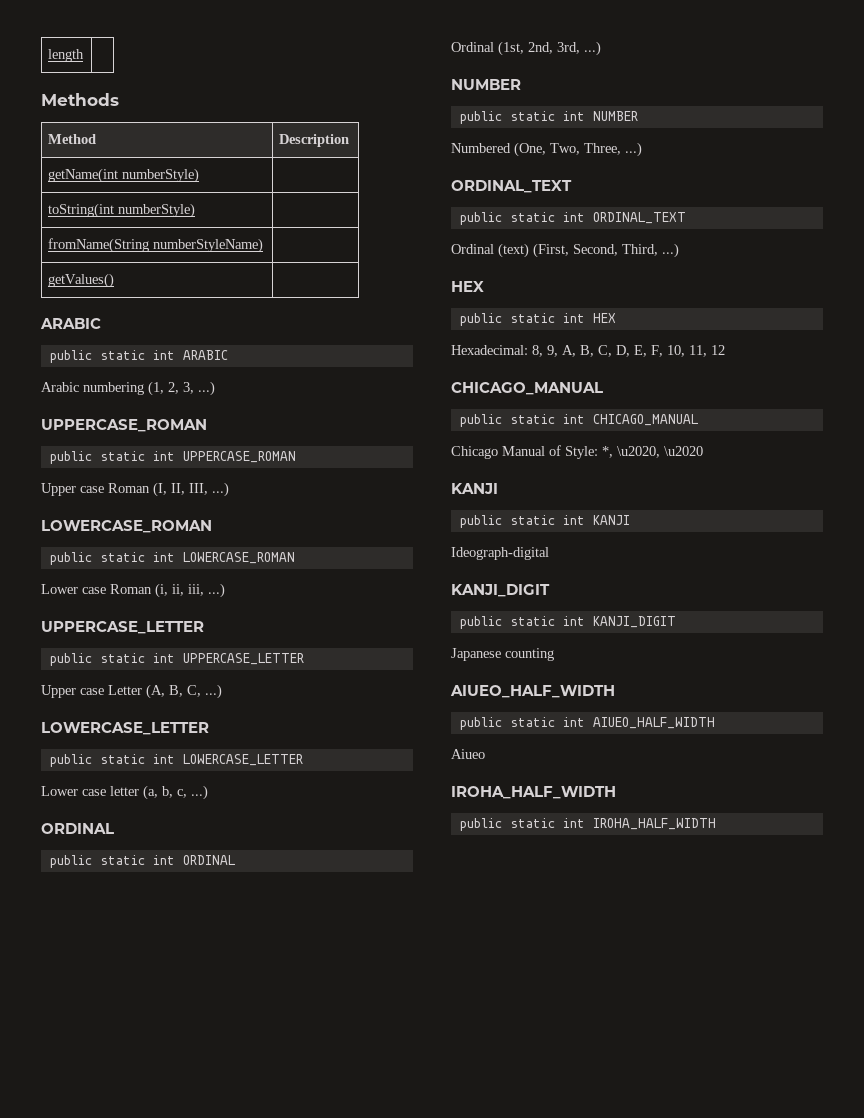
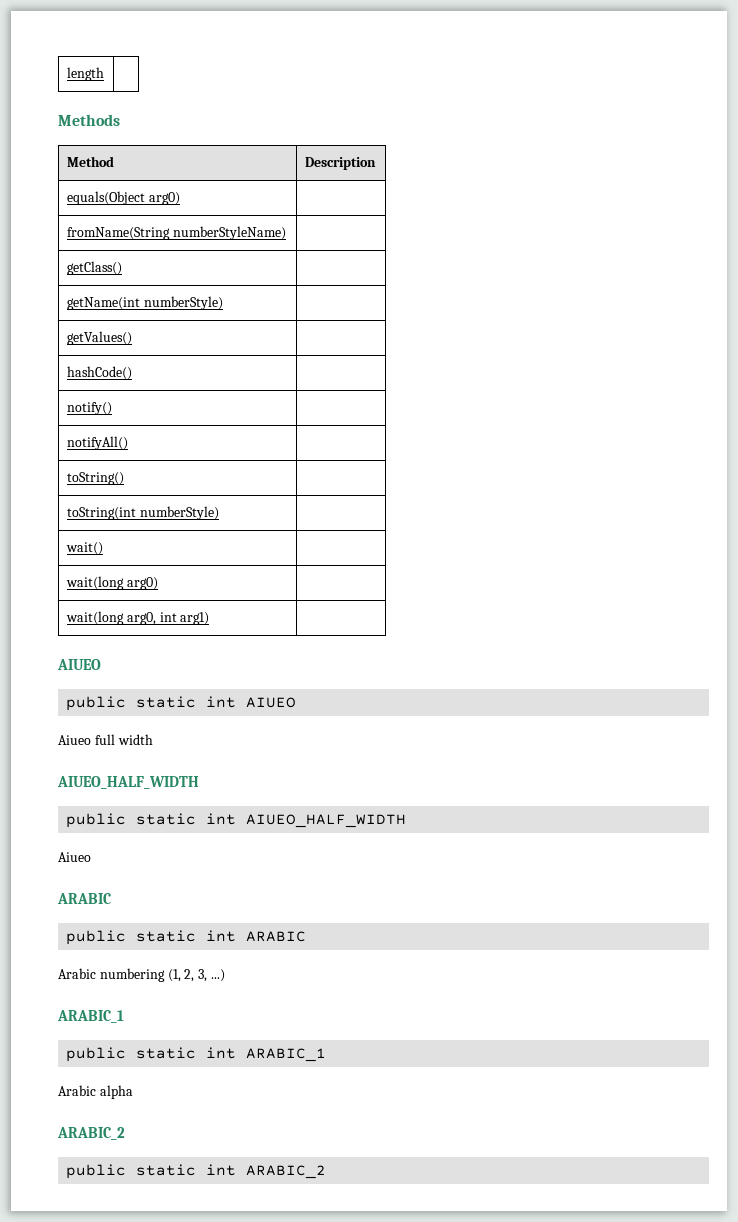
[48,168,200,183] [48,203,196,218] [48,238,264,253] [48,273,115,288] getName(int numberStyle) | // toString(int numberStyle) | // fromName(String numberStyleName) | // getValues() | -> [66,191,180,205] [66,226,286,240] [66,261,122,275] [66,296,223,310] [66,331,132,345] [66,366,132,380] [66,402,112,415] [66,436,128,450] [66,472,124,485] [66,506,219,520] [65,542,103,555] [65,576,158,590] [65,611,210,625] [57,659,101,670] [66,696,297,711] [58,734,153,745] [57,776,199,789] [66,813,407,828] [58,852,91,862] equals(Object arg0) | // fromName(String numberStyleName) | // getClass() | // getName(int numberStyle) | // getValues() | // hashCode() | // notify() | // notifyAll() | // toString() | // toString(int numberStyle) | // wait() | // wait(long arg0) | // wait(long arg0, int arg1) | // AIUEO // public static int AIUEO // Aiueo full width // AIUEO_HALF_WIDTH // public static int AIUEO_HALF_WIDTH // Aiueo
[41,419,207,432] [49,451,296,464] [41,482,229,497] [41,520,212,533] [49,552,295,565] [41,583,225,598] [41,621,204,634] [49,653,304,666] [41,684,222,699] [41,722,209,735] [49,754,303,767] [41,785,208,800] [41,823,114,834] [49,855,236,868] [451,41,601,56] [451,79,521,90] [459,111,638,124] [451,142,642,157] [451,180,572,193] [459,212,686,225] [451,243,679,258] [451,281,484,292] [459,313,616,326] [451,345,725,357] [451,382,603,395] [459,414,699,427] [451,445,703,459] [451,483,498,494] [459,515,630,528] [451,547,549,560] [451,584,550,597] [459,616,676,629] [451,648,554,661] [450,685,615,698] [459,717,715,730] [451,749,485,759] [451,786,616,799] [459,818,716,831] UPPERCASE_ROMAN // public static int UPPERCASE_ROMAN // Upper case Roman (I, II, III, ...) // LOWERCASE_ROMAN // public static int LOWERCASE_ROMAN // Lower case Roman (i, ii, iii, ...) // UPPERCASE_LETTER // public static int UPPERCASE_LETTER // Upper case Letter (A, B, C, ...) // LOWERCASE_LETTER // public static int LOWERCASE_LETTER // Lower case letter (a, b, c, ...) // ORDINAL // public static int ORDINAL // Ordinal (1st, 2nd, 3rd, ...) // NUMBER // public static int NUMBER // Numbered (One, Two, Three, ...) // ORDINAL_TEXT // public static int ORDINAL_TEXT // Ordinal (text) (First, Second, Third, ...) // HEX // public static int HEX // Hexadecimal: 8, 9, A, B, C, D, E, F, 10, 11, 12 // CHICAGO_MANUAL // public static int CHICAGO_MANUAL // Chicago Manual of Style: *, \u2020, \u2020 // KANJI // public static int KANJI // Ideograph-digital // KANJI_DIGIT // public static int KANJI_DIGIT // Japanese counting // AIUEO_HALF_WIDTH // public static int AIUEO_HALF_WIDTH // Aiueo // IROHA_HALF_WIDTH // public static int IROHA_HALF_WIDTH -> [57,1010,124,1023] [66,1047,327,1062] [58,1085,133,1099] [57,1127,125,1140] [66,1164,327,1179] ARABIC_1 // public static int ARABIC_1 // Arabic alpha // ARABIC_2 // public static int ARABIC_2

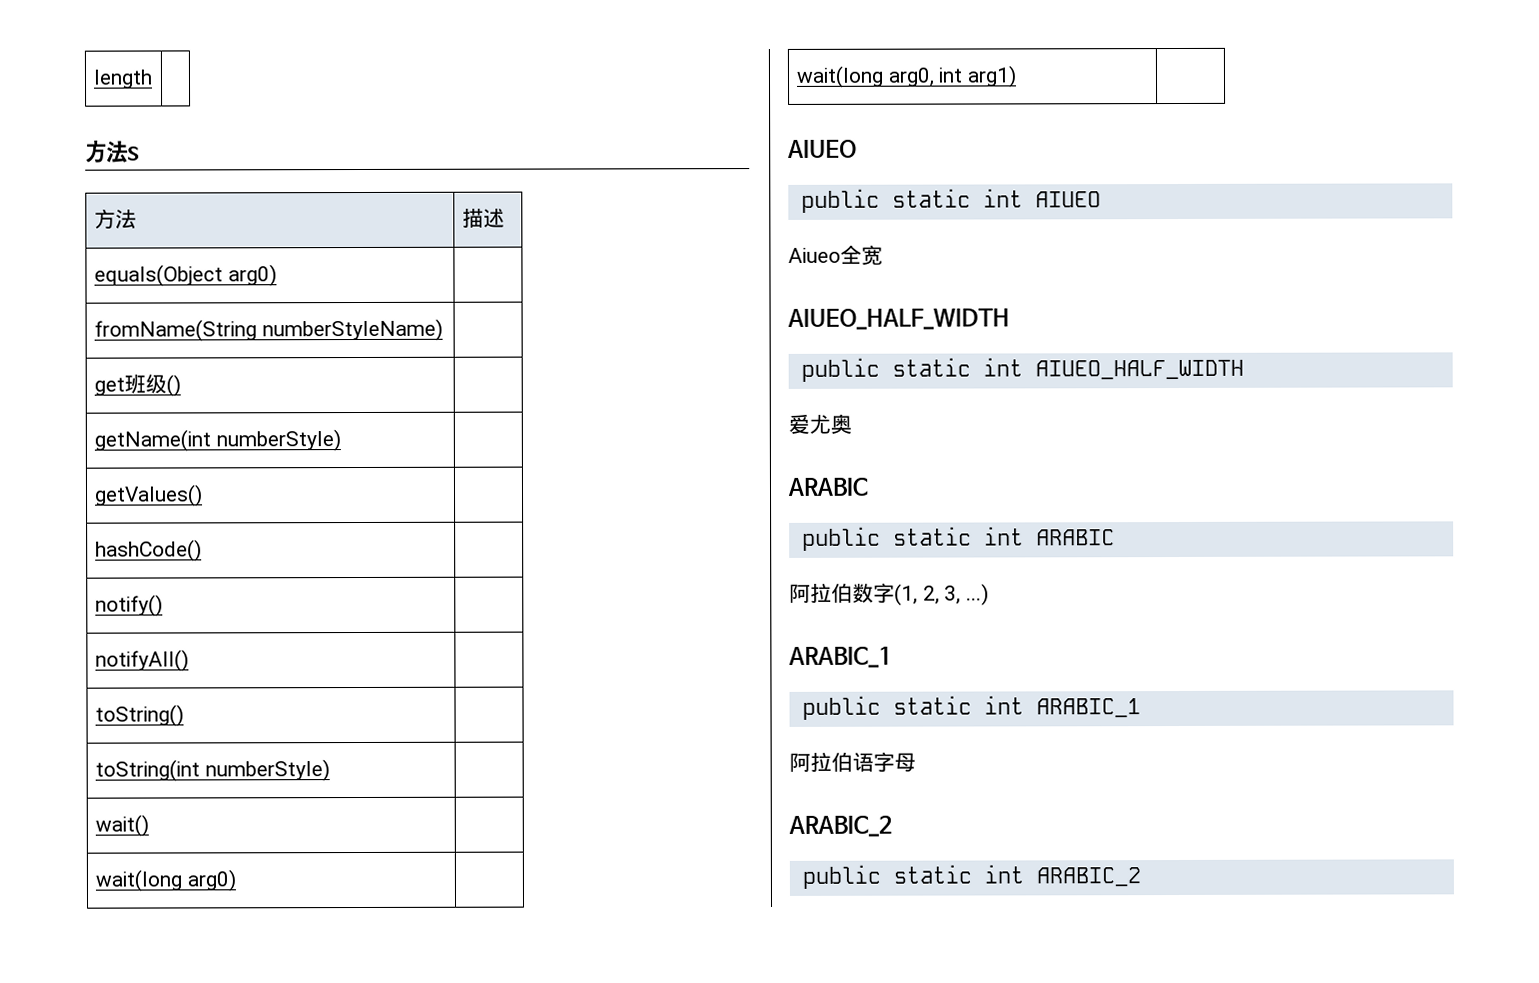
[58,114,120,126] [66,156,114,167] [304,157,376,170] Methods // Method | Description -> [85,139,140,163] [93,208,137,229] [461,208,505,228] 方法s // 方法 | 描述
[66,261,122,275] getClass() -> [93,374,181,397] get班级()
[94,734,153,745] full width -> [840,244,883,265] 全宽
[58,852,91,862] Aiueo -> [788,413,852,435] 爱尤奥
[58,968,165,982] Arabic numbering -> [789,582,895,603] 阿拉伯数字
[58,1085,133,1099] Arabic alpha -> [789,751,916,772] 阿拉伯语字母

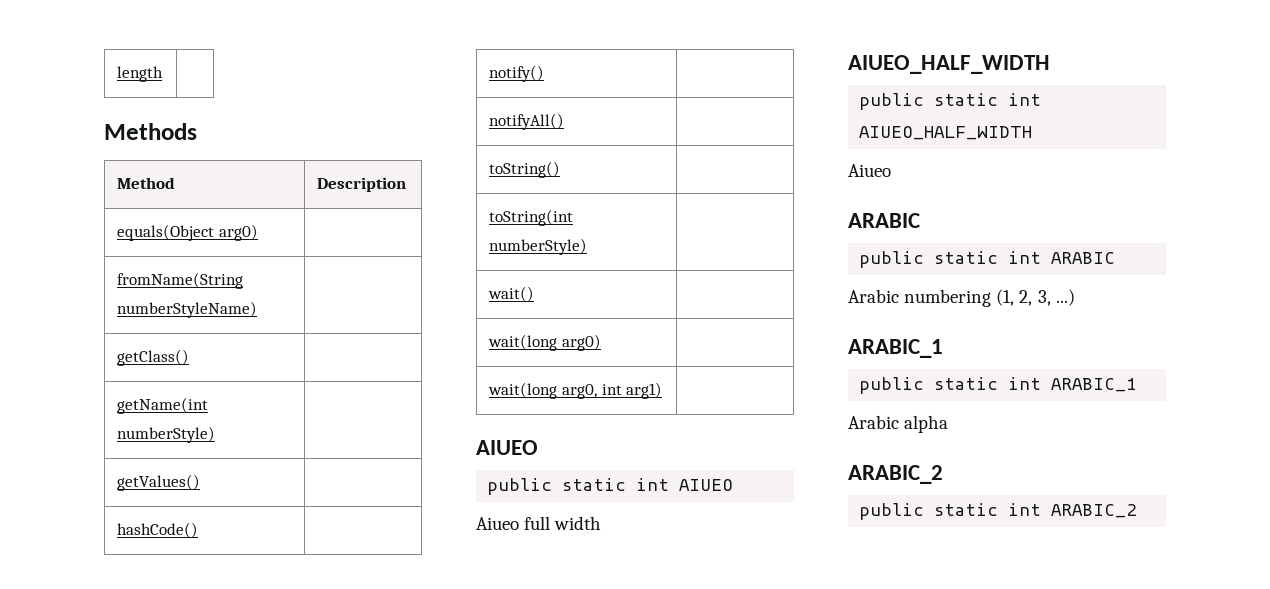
[85,139,140,163] [93,208,137,229] [461,208,505,228] 方法s // 方法 | 描述 -> [104,123,197,140] [117,177,176,189] [317,177,407,192] Methods // Method | Description
[93,374,181,397] get班级() -> [117,349,190,366] getClass()
[840,244,883,265] 全宽 -> [524,516,602,530] full width
[788,413,852,435] 爱尤奥 -> [848,164,891,177] Aiueo
[789,582,895,603] 阿拉伯数字 -> [848,289,992,307] Arabic numbering
[789,751,916,772] 阿拉伯语字母 -> [848,415,949,433] Arabic alpha

